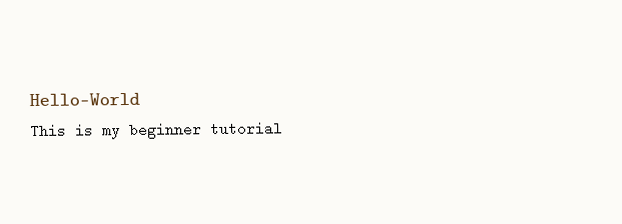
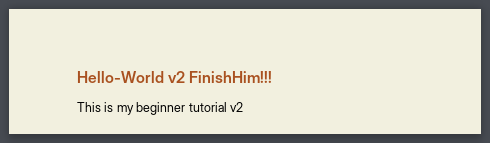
(140, 99) none -> [168,71,273,83] v2 FinishHim!!!
(283, 129) none -> [229,102,243,112] v2

